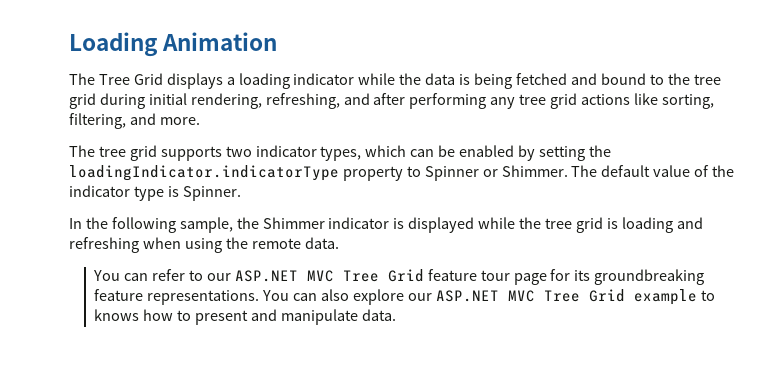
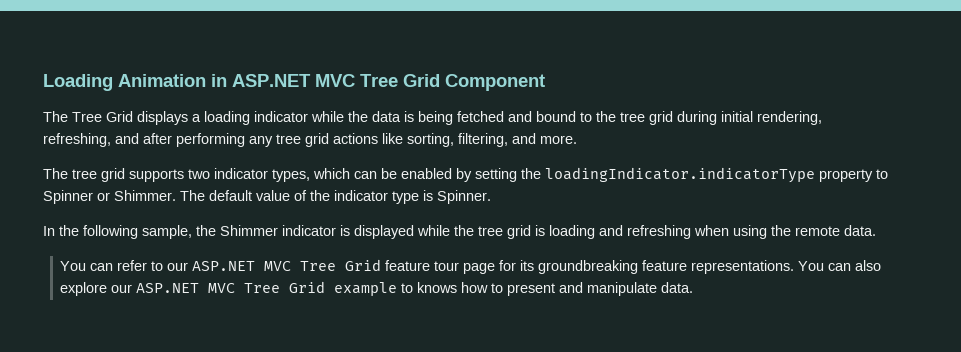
(278, 41) none -> [211,74,545,91] in ASP.NET MVC Tree Grid Component

